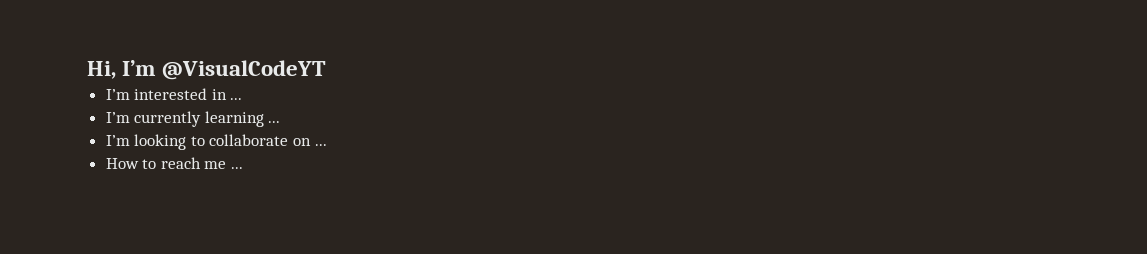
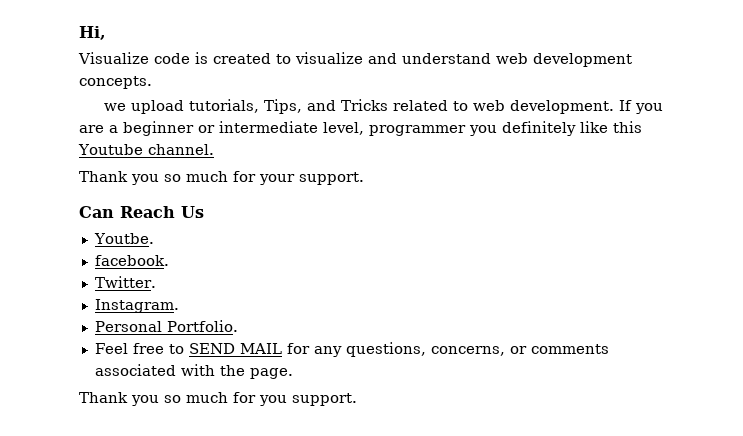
[122,60,327,80] [105,88,243,100] [105,111,281,127] [105,134,327,150] [105,157,244,169] I’m @VisualCodeYT // I’m interested in ... // I’m currently learning ... // I’m looking to collaborate on ... // How to reach me ... -> [78,52,632,67] [79,76,152,89] [103,99,663,114] [79,121,642,136] [78,144,214,155] [79,171,364,185] [79,206,204,218] [93,233,154,244] [94,255,169,266] [94,276,156,288] [94,299,179,313] [94,320,238,332] [94,342,609,357] [94,364,293,379] [79,392,357,406] // Visualize code is created to visualize and understand web development concepts. // we upload tutorials, Tips, and Tricks related to web development. If you are a beginner or intermediate level, programmer you definitely like this Youtube channel. // Thank you so much for your support. // Can Reach Us // Youtbe. // facebook. // Twitter. // Instagram. // Personal Portfolio. // Feel free to SEND MAIL for any questions, concerns, or comments associated with the page. // Thank you so much for you support.

